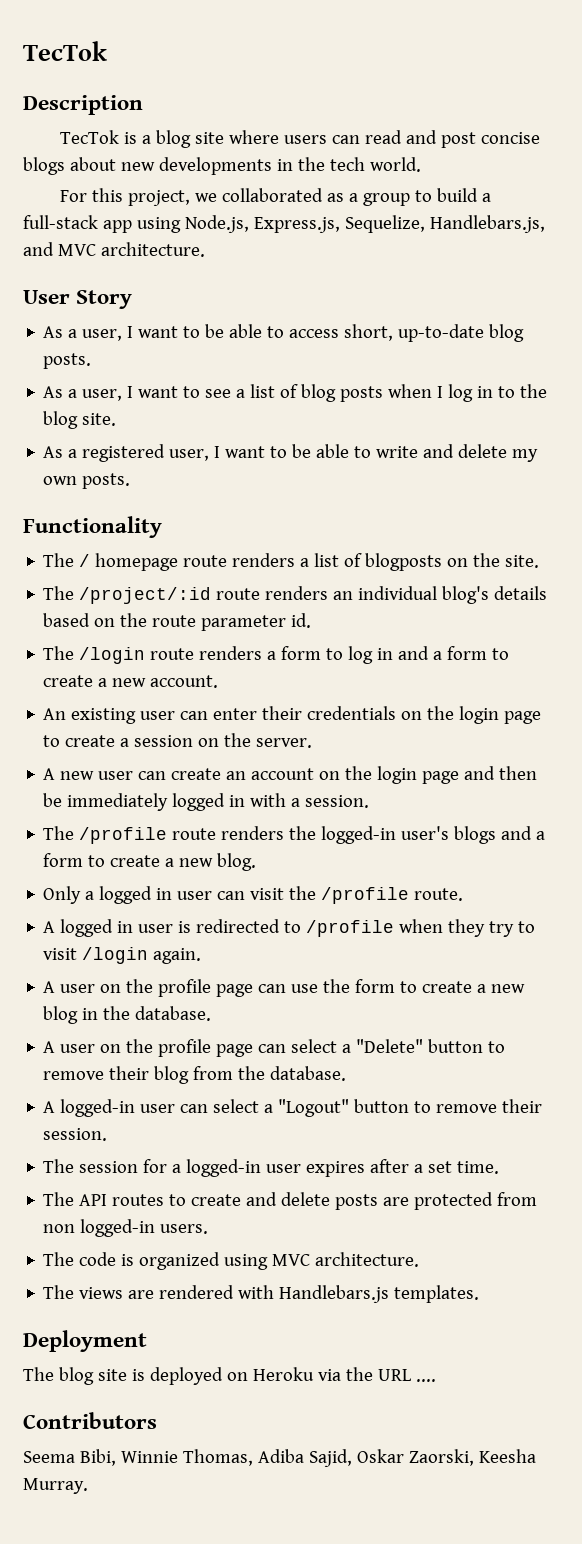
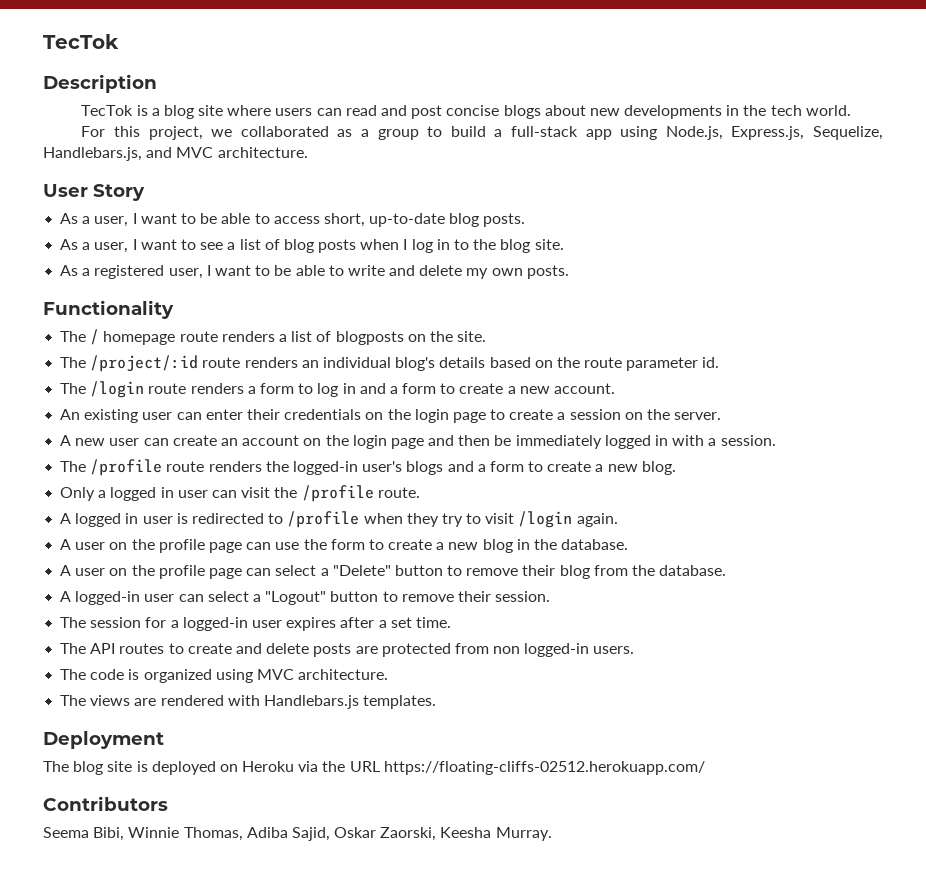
[415,1379,436,1382] .... -> [383,761,705,775] https://floating-cliffs-02512.herokuapp.com/

